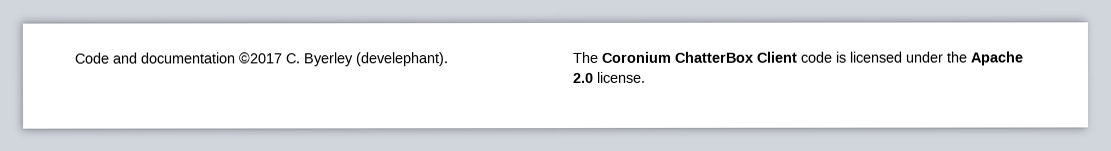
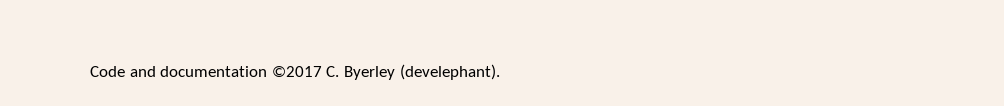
[572,51,1023,66] [572,71,646,83] // The Coronium ChatterBox Client code is licensed under the Apache 2.0 license. -> (500, 72) none

